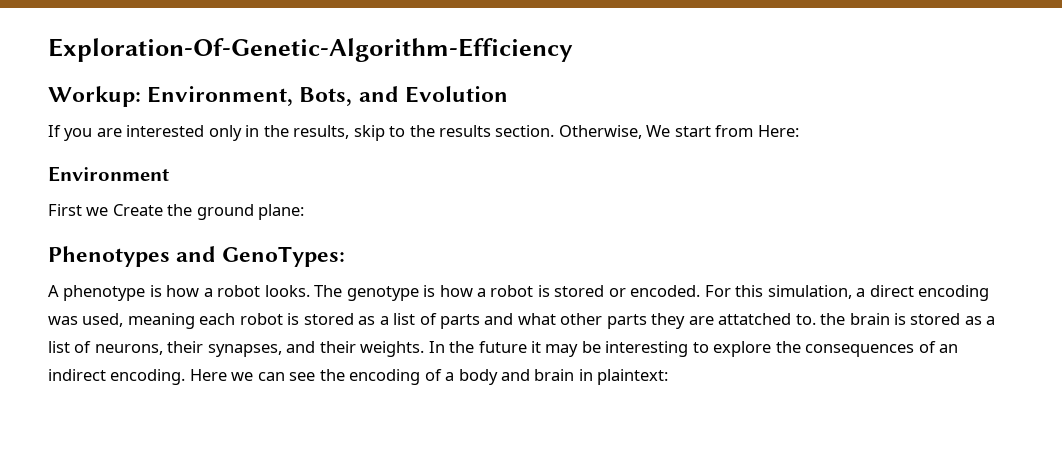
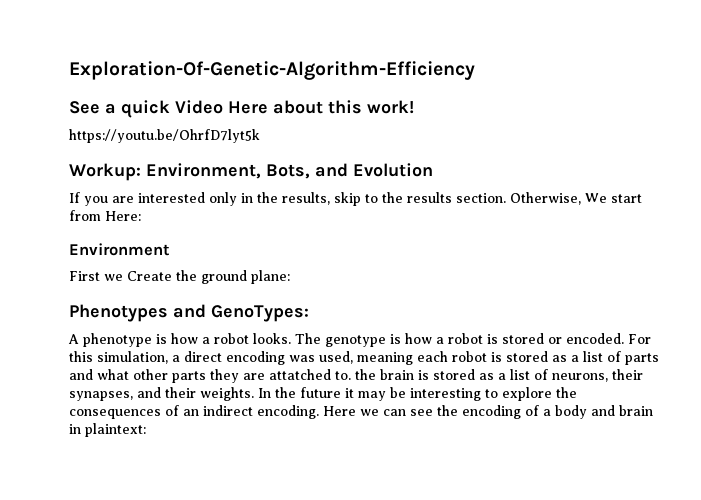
(573, 50) none -> [69,100,414,118] [69,129,260,143] // See a quick Video Here about this work! // https://youtu.be/OhrfD7lyt5k

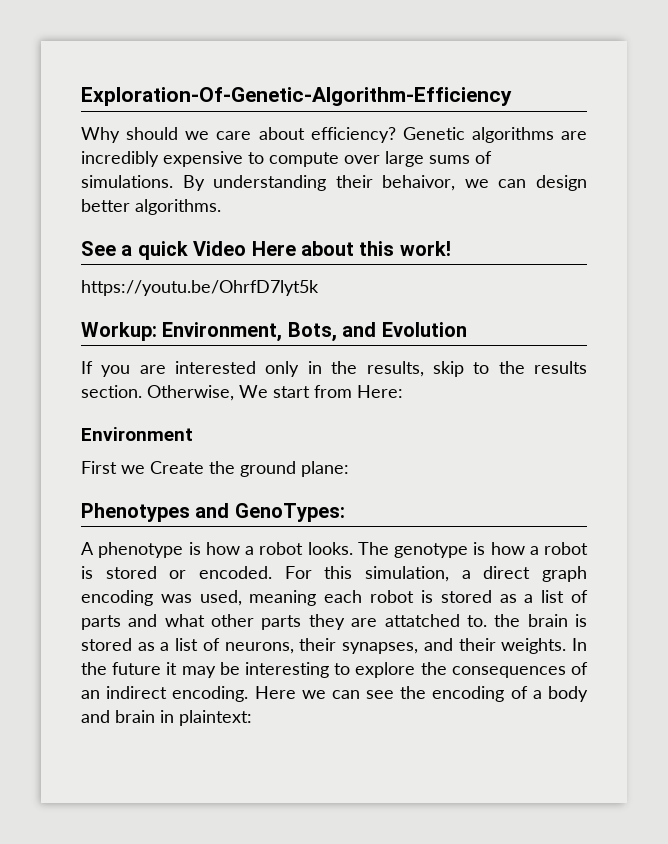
(475, 70) none -> [81,127,587,143] [81,151,492,167] [81,175,587,191] [81,199,221,215] // Why should we care about efficiency? Genetic algorithms are incredibly expensive to compute over large sums of simulations. By understanding their behaivor, we can design better algorithms.
(222, 356) none -> [542,566,587,582] graph

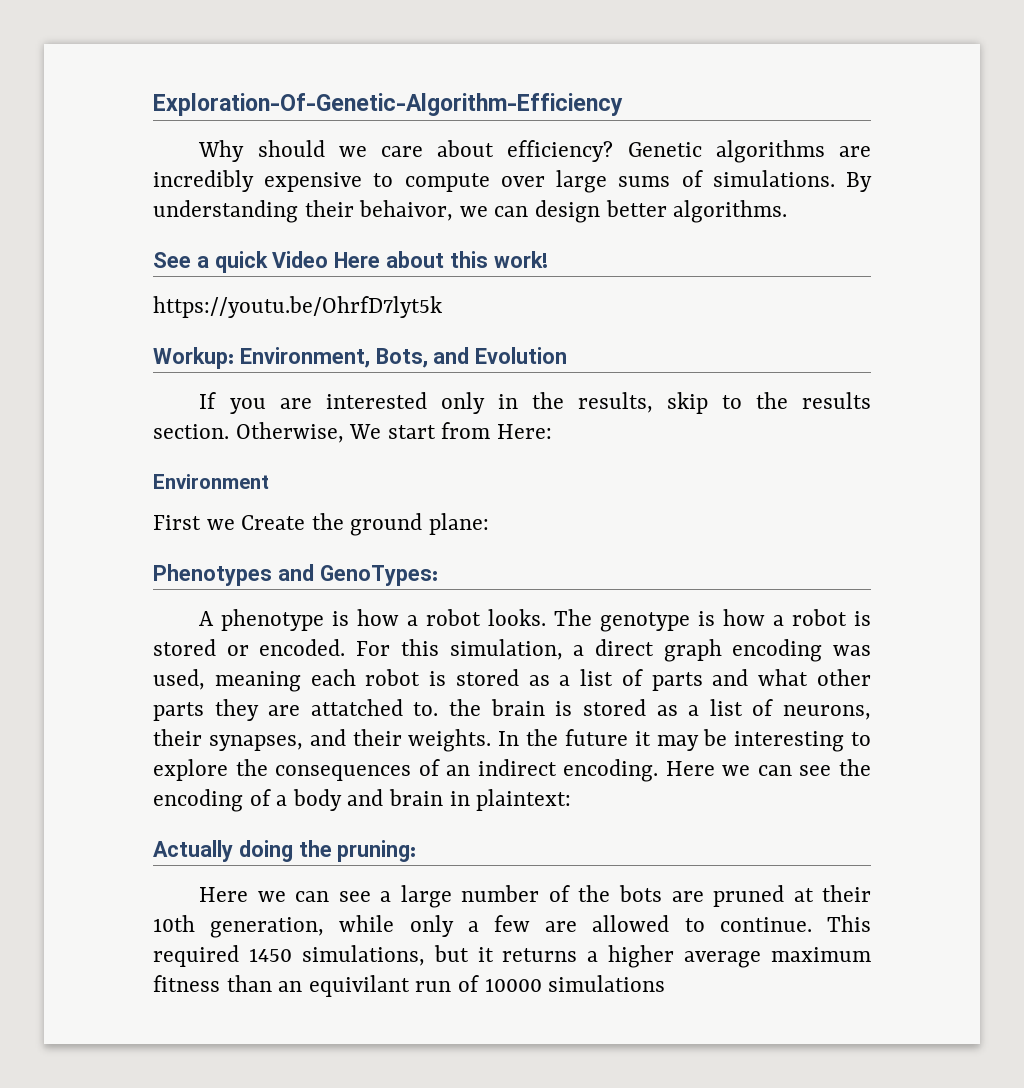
(252, 718) none -> [153,840,417,862] [199,885,872,908] [153,915,871,938] [153,945,872,968] [153,975,666,997] // Actually doing the pruning: // Here we can see a large number of the bots are pruned at their 10th generation, while only a few are allowed to continue. This required 1450 simulations, but it returns a higher average maximum fitness than an equivilant run of 10000 simulations

